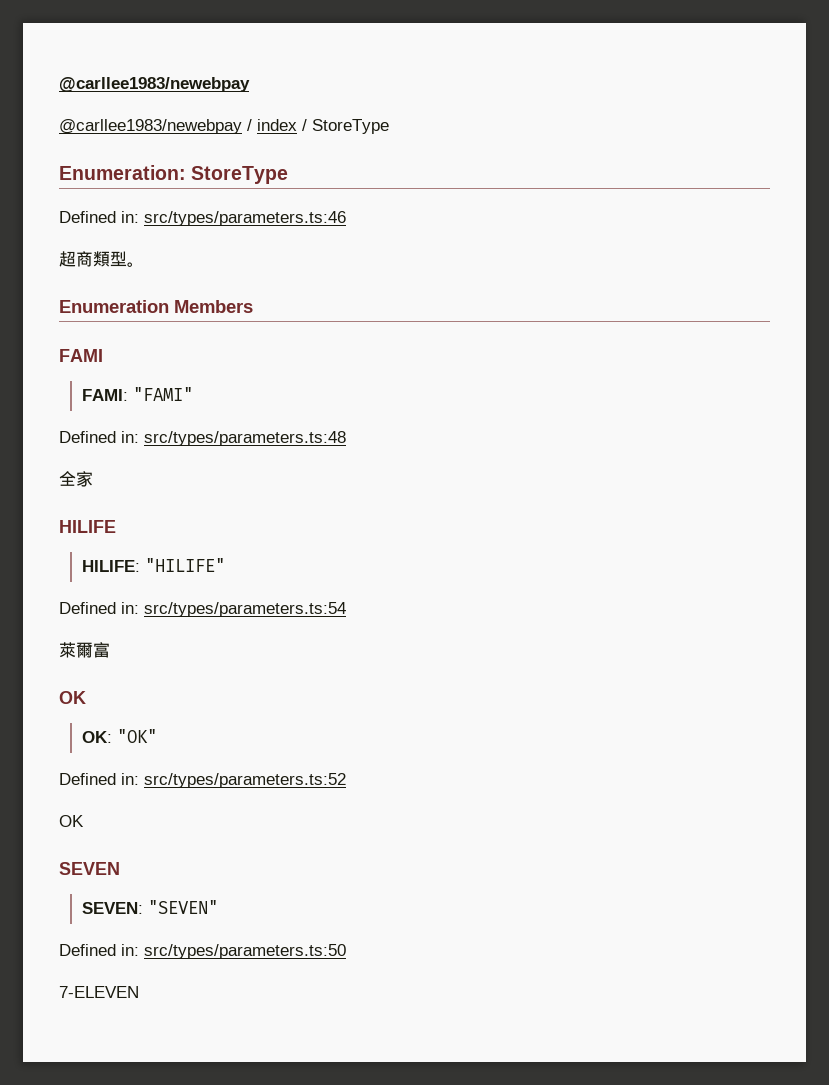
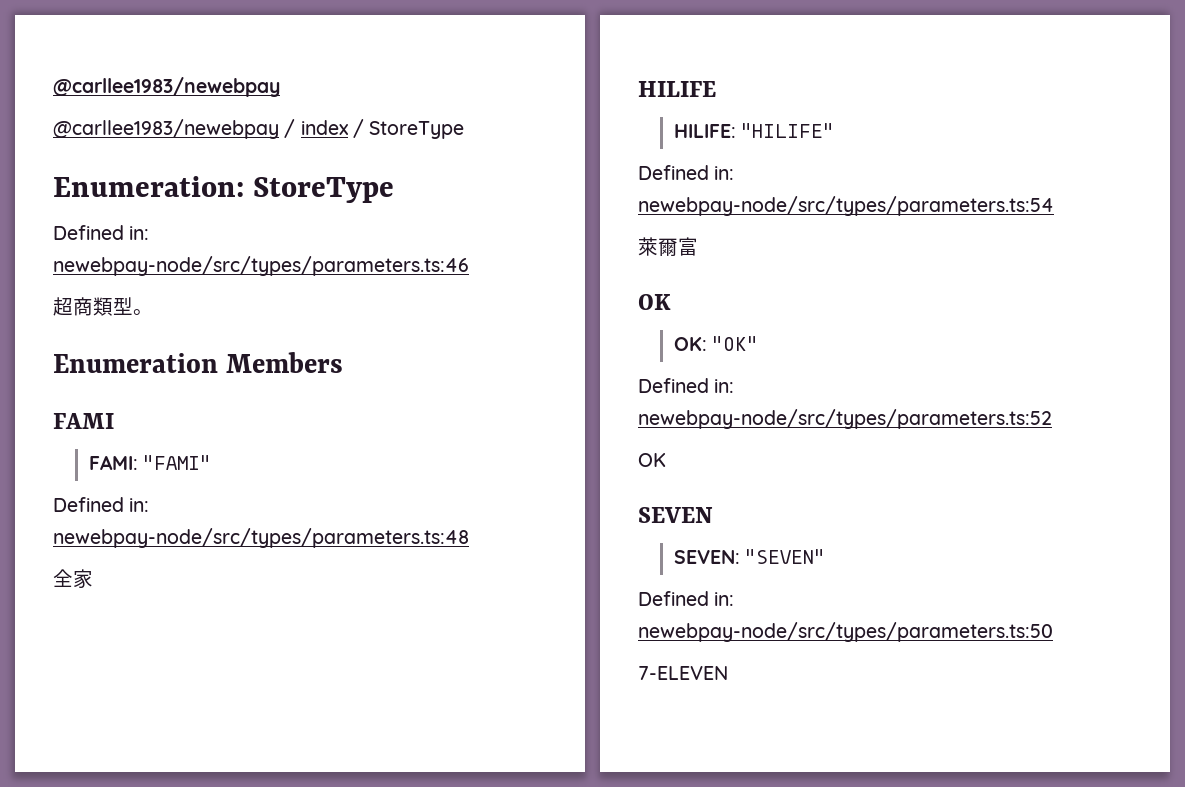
[144,211,346,226] src/types/parameters.ts:46 -> [53,256,469,276] newebpay-node/src/types/parameters.ts:46
[144,431,346,446] src/types/parameters.ts:48 -> [53,528,469,548] newebpay-node/src/types/parameters.ts:48
[144,602,346,617] src/types/parameters.ts:54 -> [638,196,1054,216] newebpay-node/src/types/parameters.ts:54
[144,773,346,788] src/types/parameters.ts:52 -> [638,409,1052,429] newebpay-node/src/types/parameters.ts:52
[144,944,346,959] src/types/parameters.ts:50 -> [638,622,1053,642] newebpay-node/src/types/parameters.ts:50

